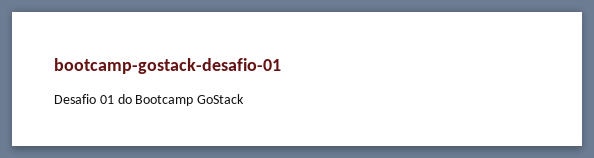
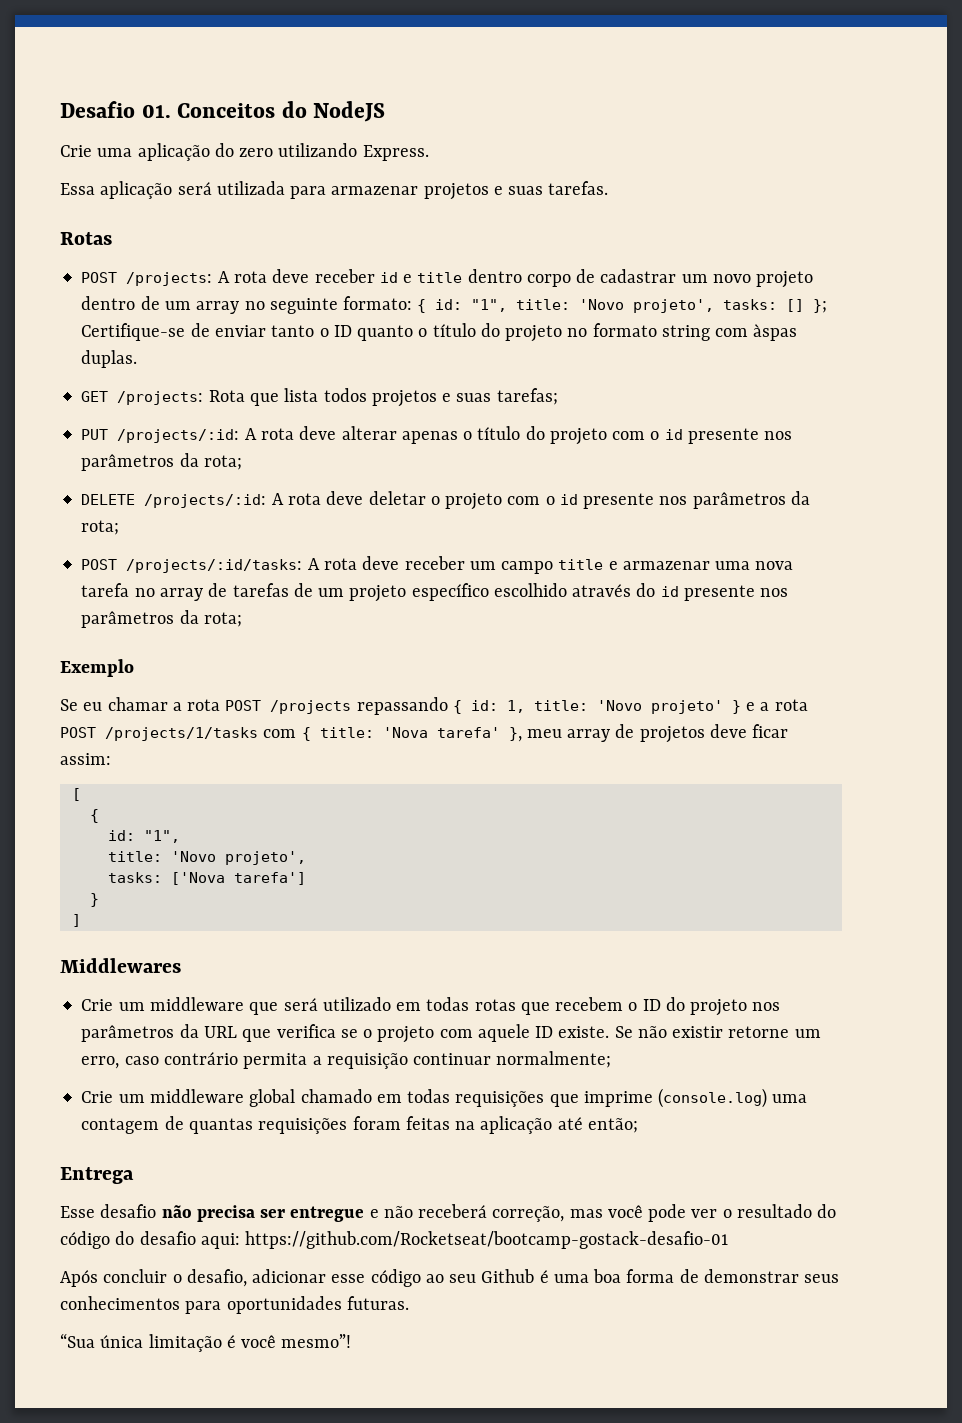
[54,58,281,74] [54,94,245,106] bootcamp-gostack-desafio-01 // Desafio 01 do Bootcamp GoStack -> [60,101,386,122] [60,143,429,161] [60,181,609,200] [60,232,112,245] [81,269,814,288] [81,296,828,314] [81,323,798,342] [81,350,138,368] [81,388,558,407] [81,426,793,445] [81,453,242,471] [81,491,810,510] [81,520,120,535] [81,556,794,574] [81,583,789,602] [81,610,242,628] [60,659,134,677] [60,697,808,715] [60,724,789,743] [60,753,111,765] [71,788,81,801] [89,809,99,823] [107,830,180,843] [107,851,306,865] [107,872,306,885] [89,893,99,907] [71,914,81,927] [60,958,181,973] [81,997,781,1016] [81,1024,821,1043] [81,1051,612,1069] [81,1088,808,1108] [81,1116,638,1134] [60,1167,134,1184] [60,1204,837,1222] [60,1231,729,1249] [60,1269,840,1287] [60,1296,409,1314] [60,1333,352,1352] Desafio 01. Conceitos do NodeJS // Crie uma aplicação do zero utilizando Express. // Essa aplicação será utilizada para armazenar projetos e suas tarefas. // Rotas // POST /projects: A rota deve receber id e title dentro corpo de cadastrar um novo projeto dentro de um array no seguinte formato: { id: "1", title: 'Novo projeto', tasks: [] }; Certifique-se de enviar tanto o ID quanto o título do projeto no formato string com àspas duplas. // GET /projects: Rota que lista todos projetos e suas tarefas; // PUT /projects/:id: A rota deve alterar apenas o título do projeto com o id presente nos parâmetros da rota; // DELETE /projects/:id: A rota deve deletar o projeto com o id presente nos parâmetros da rota; // POST /projects/:id/tasks: A rota deve receber um campo title e armazenar uma nova tarefa no array de tarefas de um projeto específico escolhido através do id presente nos parâmetros da rota; // Exemplo // Se eu chamar a rota POST /projects repassando { id: 1, title: 'Novo projeto' } e a rota POST /projects/1/tasks com { title: 'Nova tarefa' }, meu array de projetos deve ficar assim: // [ // { // id: "1", // title: 'Novo projeto', // tasks: ['Nova tarefa'] // } // ] // Middlewares // Crie um middleware que será utilizado em todas rotas que recebem o ID do projeto nos parâmetros da URL que verifica se o projeto com aquele ID existe. Se não existir retorne um erro, caso contrário permita a requisição continuar normalmente; // Crie um middleware global chamado em todas requisições que imprime (console.log) uma contagem de quantas requisições foram feitas na aplicação até então; // Entrega // Esse desafio não precisa ser entregue e não receberá correção, mas você pode ver o resultado do código do desafio aqui: https://github.com/Rocketseat/bootcamp-gostack-desafio-01 // Após concluir o desafio, adicionar esse código ao seu Github é uma boa forma de demonstrar seus conhecimentos para oportunidades futuras. // “Sua única limitação é você mesmo”!

